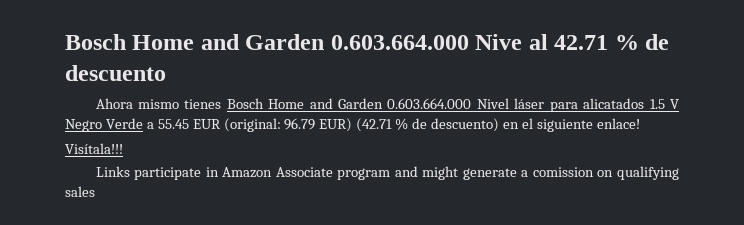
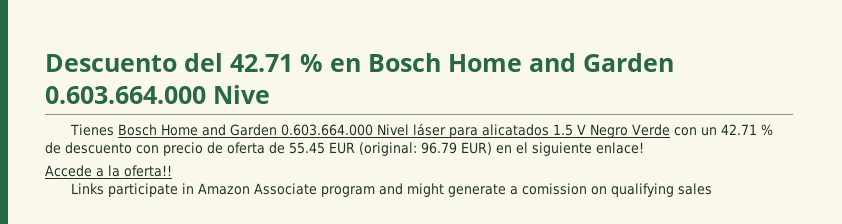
(65, 42) none -> [45,53,361,72] Descuento del 42.71 % en
[528,34,670,50] [65,65,166,81] [95,98,222,109] al 42.71 % de descuento // Ahora mismo tienes -> [70,124,115,136] // Tienes
[146,122,154,129] a -> [674,124,774,136] [45,142,285,156] con un 42.71 % de descuento con precio de oferta de
[356,118,500,132] (42.71 % de descuento) -> (492, 148) none
[65,143,123,154] Visítala!!! -> [45,165,172,177] Accede a la oferta!!

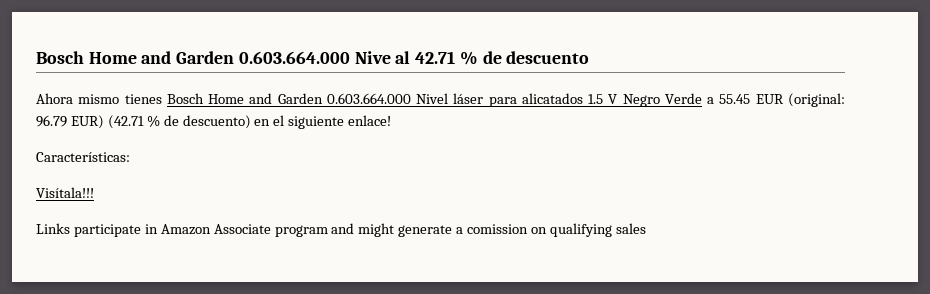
[45,53,361,72] Descuento del 42.71 % en -> (36, 57) none
[70,124,115,136] // Tienes -> [395,51,590,65] [36,93,162,104] al 42.71 % de descuento // Ahora mismo tienes
[674,124,774,136] [45,142,285,156] con un 42.71 % de descuento con precio de oferta de -> [707,97,715,104] a
(492, 148) none -> [107,115,251,129] (42.71 % de descuento)
[45,165,172,177] Accede a la oferta!! -> [36,152,130,162] [36,187,94,198] Características: // Visítala!!!

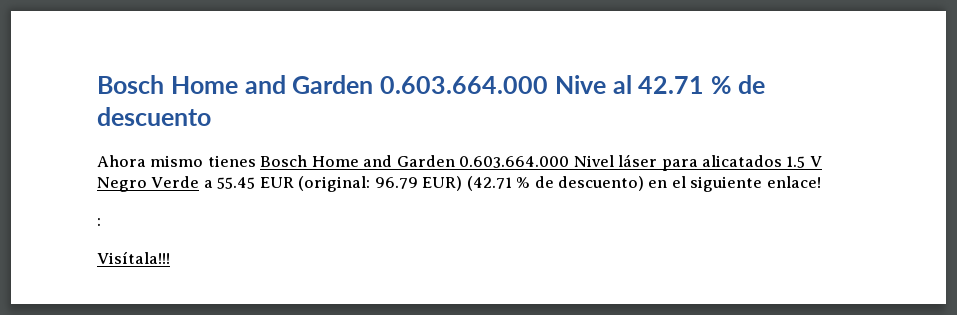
[36,152,130,162] Características: -> [97,218,101,226] :
[36,223,646,237] // Links participate in Amazon Associate program and might generate a comission on qualifying sales -> (170, 257) none

